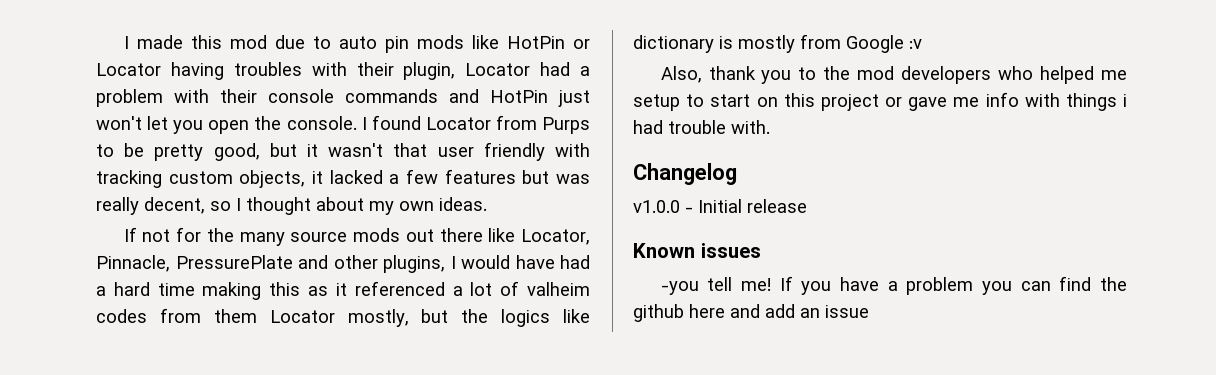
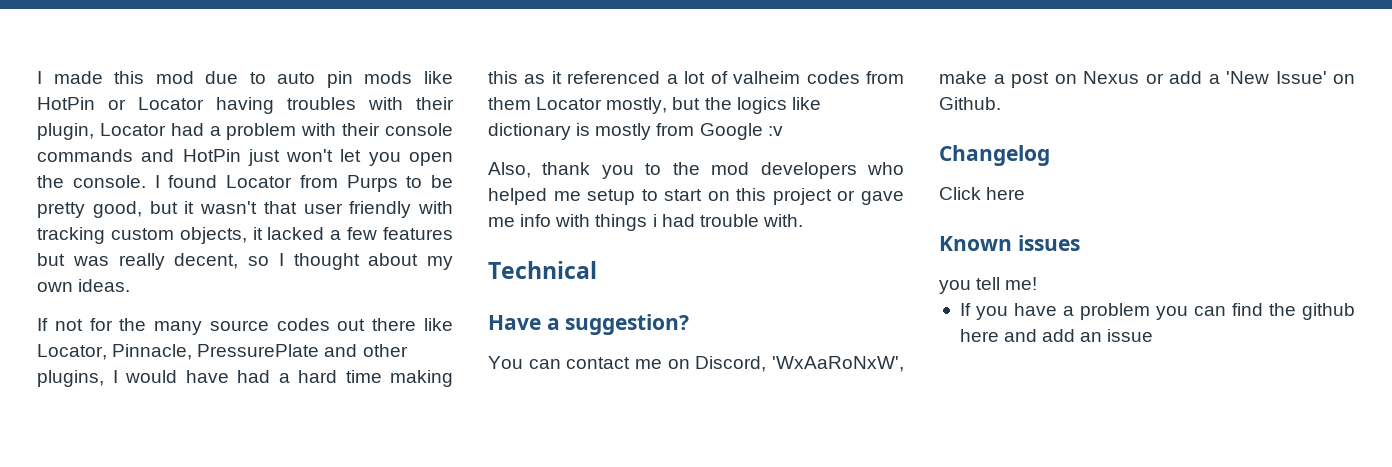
[353,228,401,242] mods -> [276,318,330,331] codes
[633,163,737,185] [633,199,807,213] Changelog // v1.0.0 - Initial release -> [488,261,597,279] [488,314,690,335] [488,356,904,372] [939,71,1355,88] [939,97,1001,110] [939,145,1050,166] [939,187,1026,200] Technical // Have a suggestion? // You can contact me on Discord, 'WxAaRoNxW', make a post on Nexus or add a 'New Issue' on Github. // Changelog // Click here
[660,281,699,295] -you -> [939,280,971,294] you
(771, 284) none -> (1038, 283) //

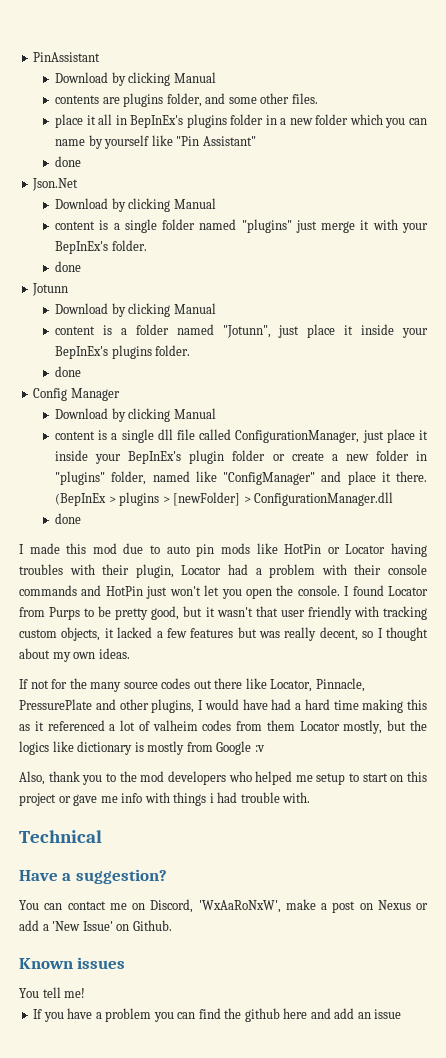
(37, 77) none -> [33,52,101,62] [55,72,216,86] [55,93,318,107] [55,114,427,128] [55,135,256,149] [55,156,82,167] [32,178,79,191] [55,198,216,212] [55,219,429,233] [55,240,147,254] [55,261,82,272] [32,283,69,296] [55,303,216,317] [55,324,429,338] [55,345,191,359] [55,366,82,377] [33,388,120,401] [55,408,216,422] [55,429,428,443] [55,450,428,464] [55,471,427,485] [55,492,394,506] [55,513,82,524] PinAssistant // Download by clicking Manual // contents are plugins folder, and some other files. // place it all in BepInEx's plugins folder in a new folder which you can name by yourself like "Pin Assistant" // done // Json.Net // Download by clicking Manual // content is a single folder named "plugins" just merge it with your BepInEx's folder. // done // Jotunn // Download by clicking Manual // content is a folder named "Jotunn", just place it inside your BepInEx's plugins folder. // done // Config Manager // Download by clicking Manual // content is a single dll file called ConfigurationManager, just place it inside your BepInEx's plugin folder or create a new folder in "plugins" folder, named like "ConfigManager" and place it there. (BepInEx > plugins > [newFolder] > ConfigurationManager.dll // done //
[939,145,1050,166] [939,187,1026,200] // Changelog // Click here -> (172, 925) none
[939,280,971,294] you -> [19,988,39,998] You

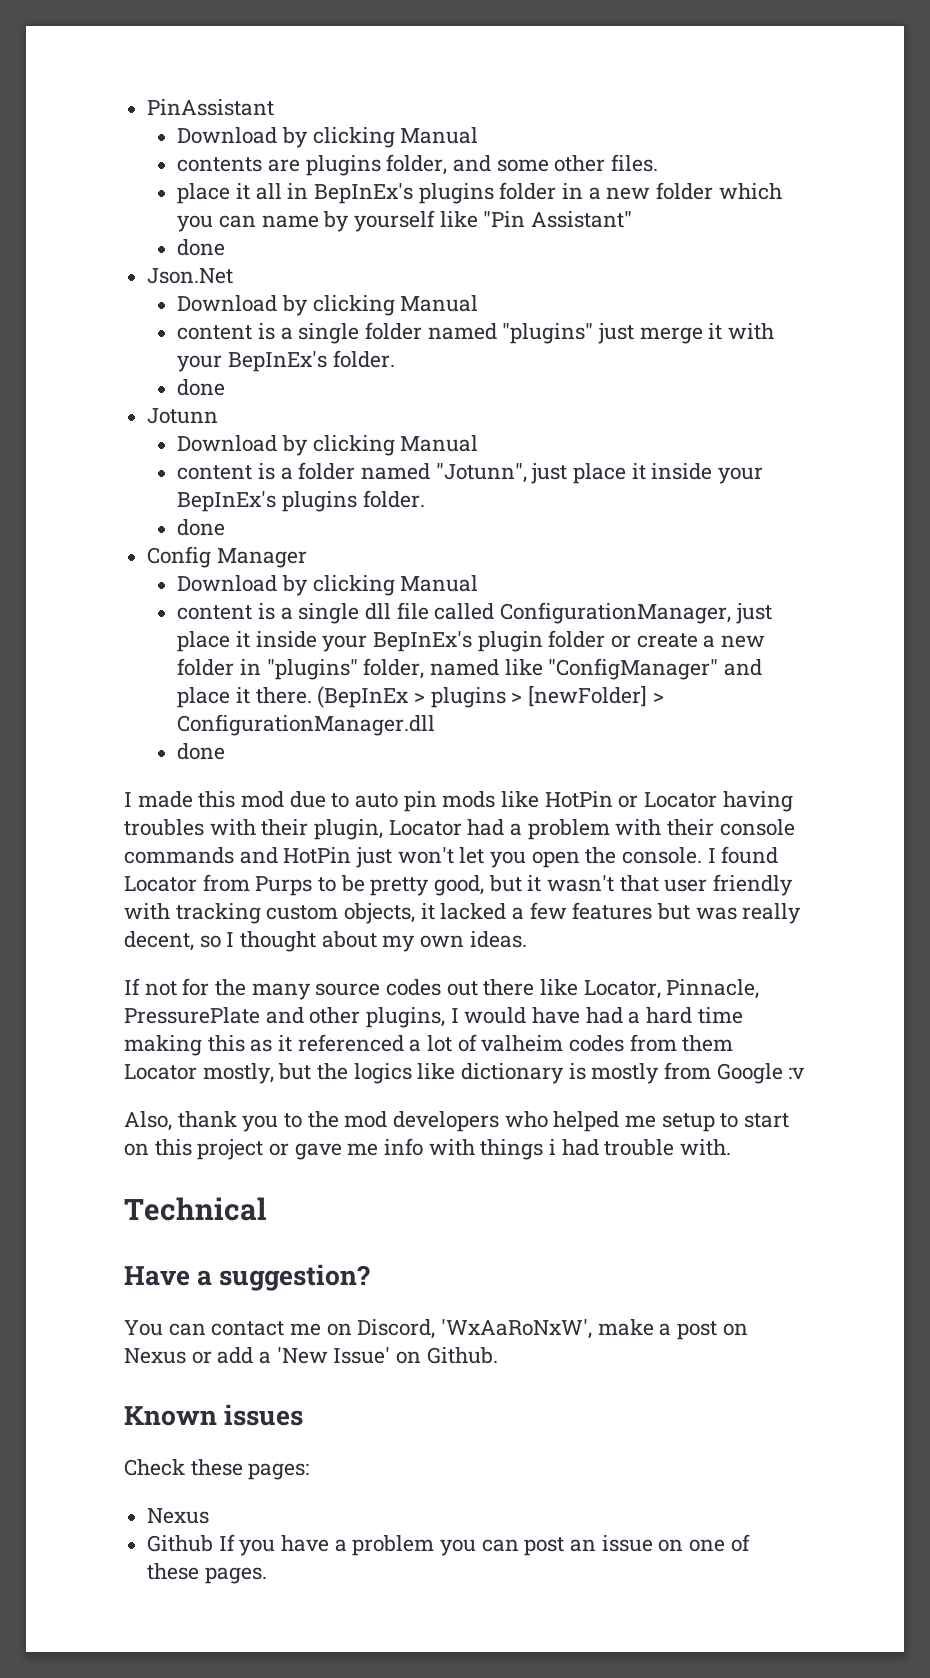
[19,987,86,998] You tell me! // -> [124,1459,310,1480] [147,1508,210,1524] [147,1535,214,1552] Check these pages: // Nexus // Github
[198,1008,402,1022] find the github here and add an issue -> [524,1534,750,1556] [147,1563,267,1584] post an issue on one of these pages.

